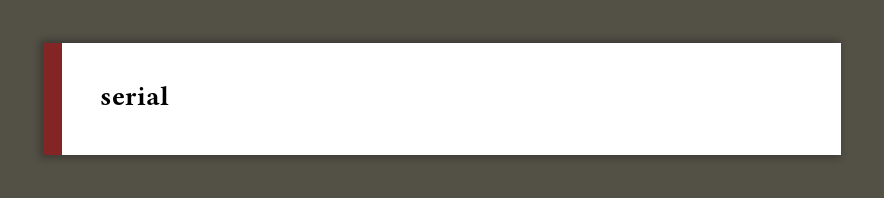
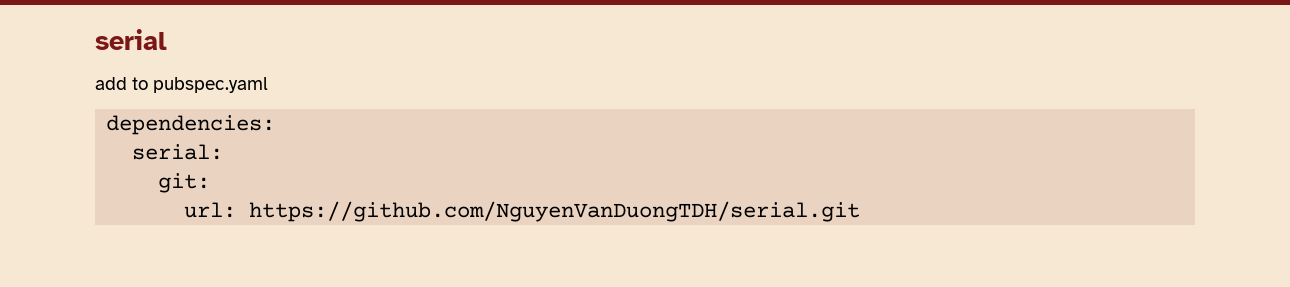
(169, 95) none -> [95,77,269,93] [106,115,276,135] [132,144,224,160] [158,173,211,193] [184,201,861,222] // add to pubspec.yaml // dependencies: // serial: // git: // url: https://github.com/NguyenVanDuongTDH/serial.git

